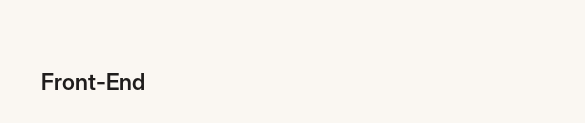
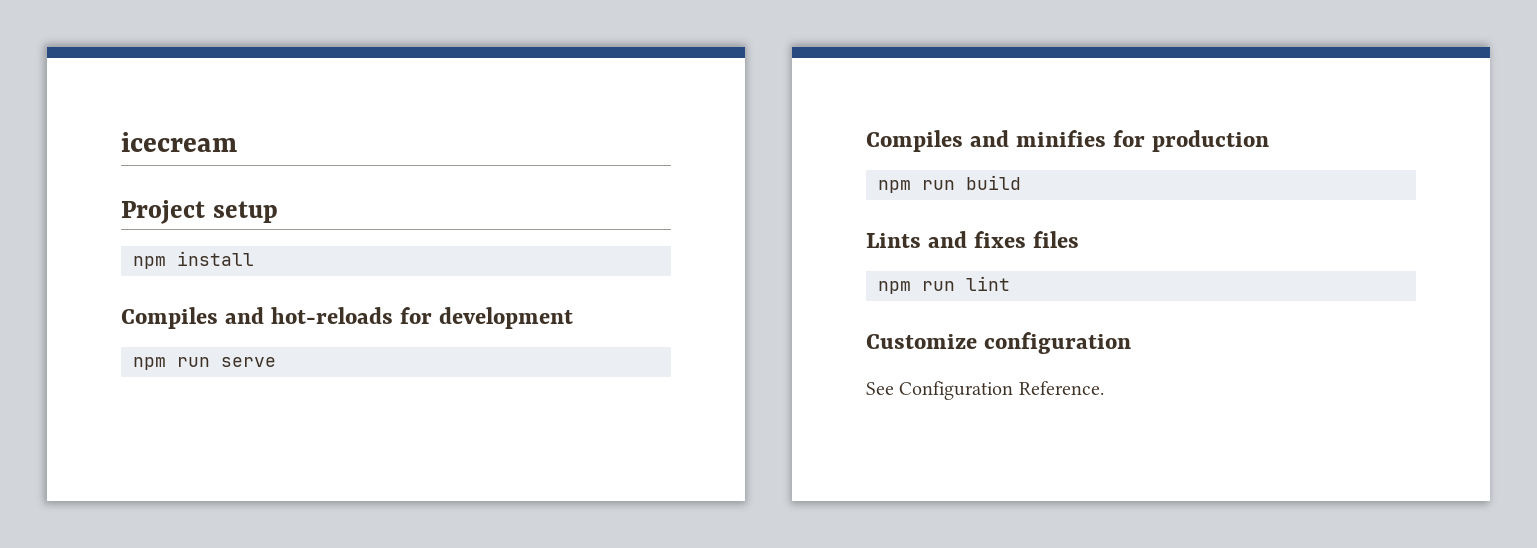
[41,73,145,90] Front-End -> [121,132,237,152] [121,200,278,224] [133,251,254,269] [121,307,573,329] [133,357,276,370] [866,130,1269,152] [878,175,1021,193] [866,231,1079,248] [878,276,1010,294] [866,332,1131,354] [866,381,1104,400] icecream // Project setup // npm install // Compiles and hot-reloads for development // npm run serve // Compiles and minifies for production // npm run build // Lints and fixes files // npm run lint // Customize configuration // See Configuration Reference.

